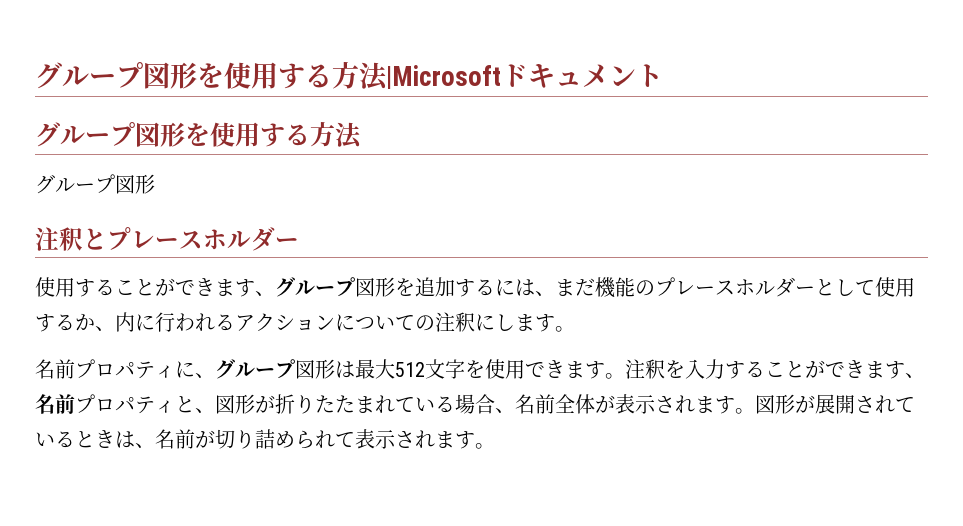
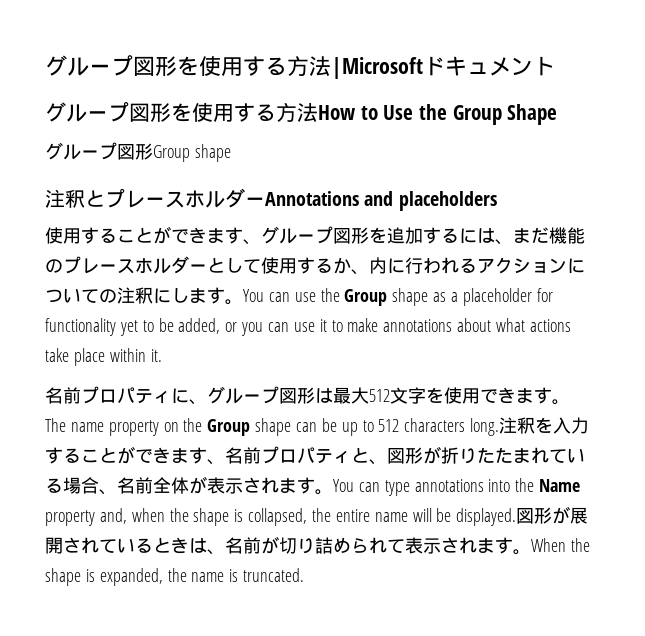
[35,174,155,194] // グループ図形 -> [318,104,558,125] [45,142,231,162] How to Use the Group Shape // グループ図形Group shape
(299, 242) none -> [265,191,497,211] Annotations and placeholders
(575, 329) none -> [243,288,553,306] [45,318,571,336] [45,348,162,366] You can use the Group shape as a placeholder for functionality yet to be added, or you can use it to make annotations about what actions take place within it.
(625, 376) none -> [45,418,500,436] The name property on the Group shape can be up to 512 characters long.
(755, 411) none -> [333,478,581,496] [45,508,517,526] You can type annotations into the Name property and, when the shape is collapsed, the entire name will be displayed.
(495, 446) none -> [531,538,590,552] [45,568,305,586] When the shape is expanded, the name is truncated.

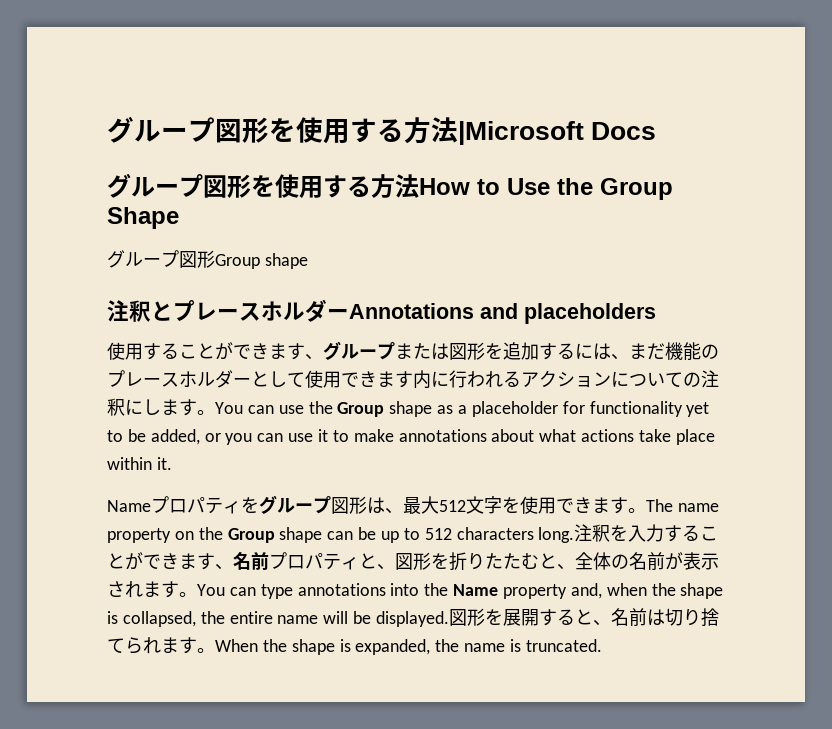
[423,56,555,76] ドキュメント -> [591,122,657,140] Docs
(333, 235) none -> [395,343,449,360] または
[297,257,369,275] するか、 -> [341,371,413,388] できます
[45,386,207,405] 名前プロパティに、 -> [107,496,259,514] Nameプロパティを
(333, 395) none -> [385,508,403,514] 、
[423,446,441,464] が -> [431,553,449,569] を
[513,447,585,464] [45,477,189,495] まれている場合、名前全体 -> [521,552,665,570] むと、全体の名前
[552,506,589,524] [45,536,459,555] が展開されているときは、名前が切り詰められて表示さ -> [485,608,720,627] [107,637,143,654] を展開すると、名前は切り捨てら

